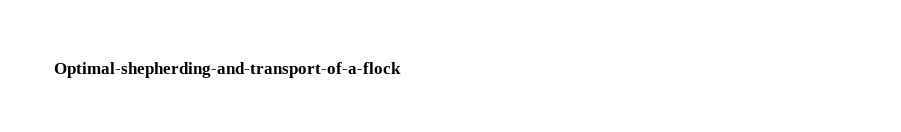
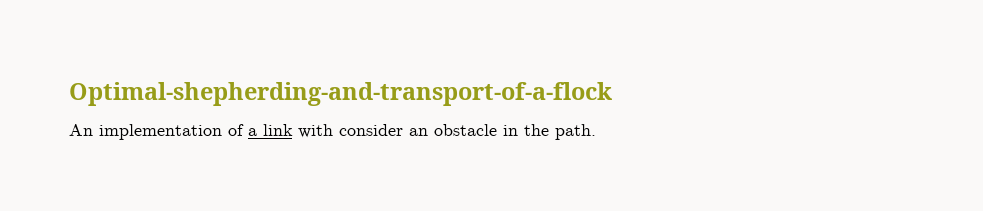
(401, 70) none -> [69,124,596,140] // An implementation of a link with consider an obstacle in the path.

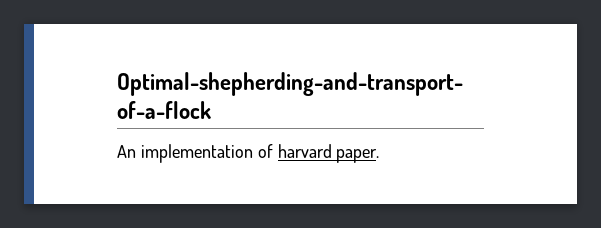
[248,124,596,140] a link with consider an obstacle in the path. -> [277,144,380,163] harvard paper.

